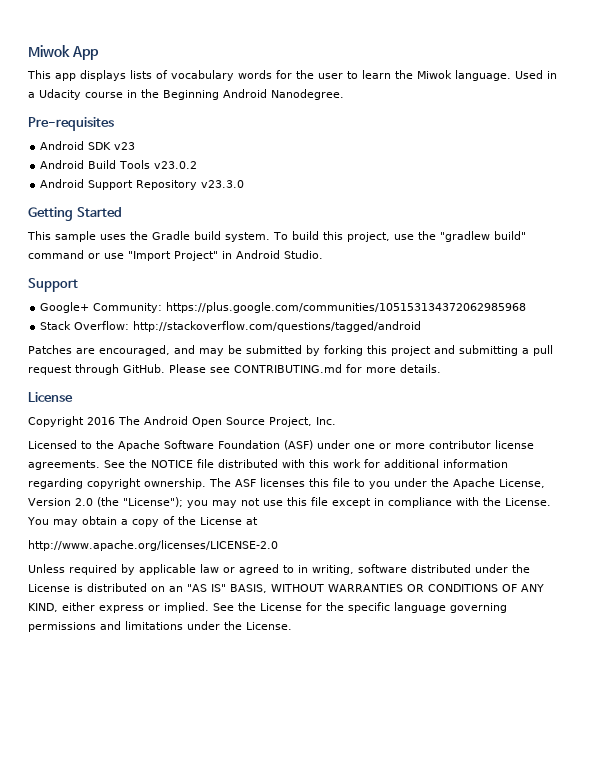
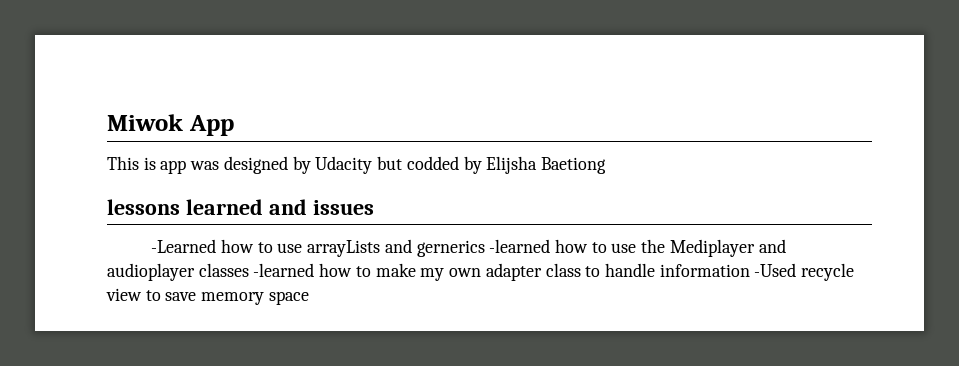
[55,70,557,81] [28,89,344,100] [28,117,114,131] [40,141,136,150] [40,160,198,169] [40,179,245,190] [28,207,122,221] [27,231,526,242] [28,250,323,261] [28,278,78,292] [40,302,527,313] [40,321,422,332] [28,345,553,356] [28,364,441,375] [28,392,73,402] [28,416,336,427] [28,440,534,451] [28,459,508,470] [28,478,545,489] [28,497,551,508] [27,516,258,527] [28,540,278,551] [28,564,530,575] [28,583,544,593] [28,602,507,613] [28,621,292,632] app displays lists of vocabulary words for the user to learn the Miwok language. Used in a Udacity course in the Beginning Android Nanodegree. // Pre-requisites // Android SDK v23 // Android Build Tools v23.0.2 // Android Support Repository v23.3.0 // Getting Started // This sample uses the Gradle build system. To build this project, use the "gradlew build" command or use "Import Project" in Android Studio. // Support // Google+ Community: https://plus.google.com/communities/105153134372062985968 // Stack Overflow: http://stackoverflow.com/questions/tagged/android // Patches are encouraged, and may be submitted by forking this project and submitting a pull request through GitHub. Please see CONTRIBUTING.md for more details. // License // Copyright 2016 The Android Open Source Project, Inc. // Licensed to the Apache Software Foundation (ASF) under one or more contributor license agreements. See the NOTICE file distributed with this work for additional information regarding copyright ownership. The ASF licenses this file to you under the Apache License, Version 2.0 (the "License"); you may not use this file except in compliance with the License. You may obtain a copy of the License at // http://www.apache.org/licenses/LICENSE-2.0 // Unless required by applicable law or agreed to in writing, software distributed under the License is distributed on an "AS IS" BASIS, WITHOUT WARRANTIES OR CONDITIONS OF ANY KIND, either express or implied. See the License for the specific language governing permissions and limitations under the License. -> [143,156,606,174] [107,199,374,215] [151,239,786,257] [107,263,855,281] [106,288,309,305] is app was designed by Udacity but codded by Elijsha Baetiong // lessons learned and issues // -Learned how to use arrayLists and gernerics -learned how to use the Mediplayer and audioplayer classes -learned how to make my own adapter class to handle information -Used recycle view to save memory space

